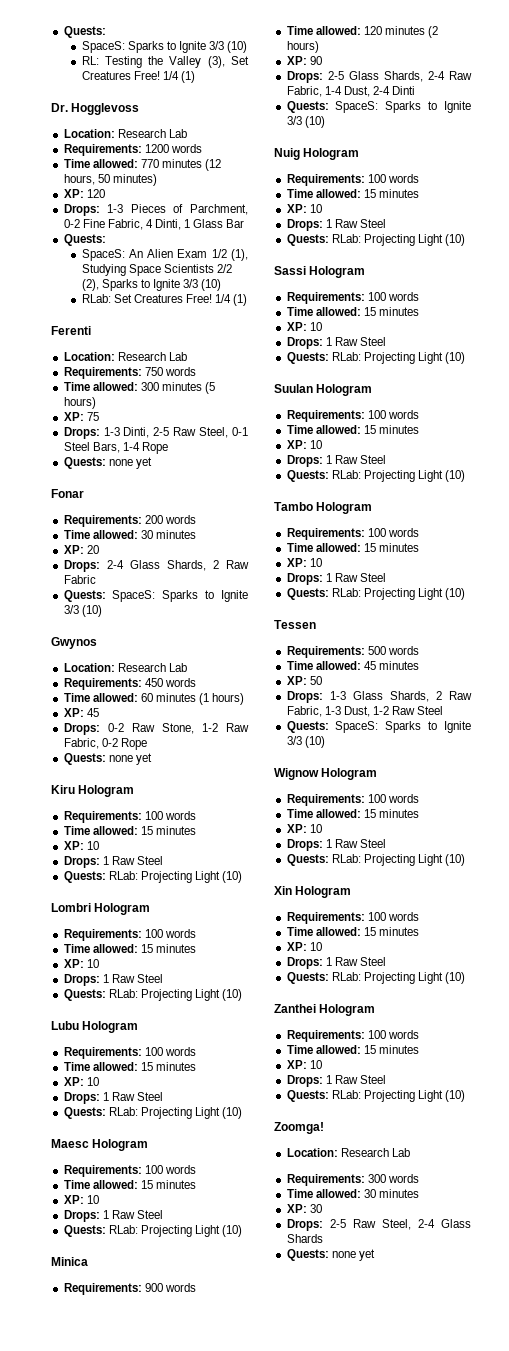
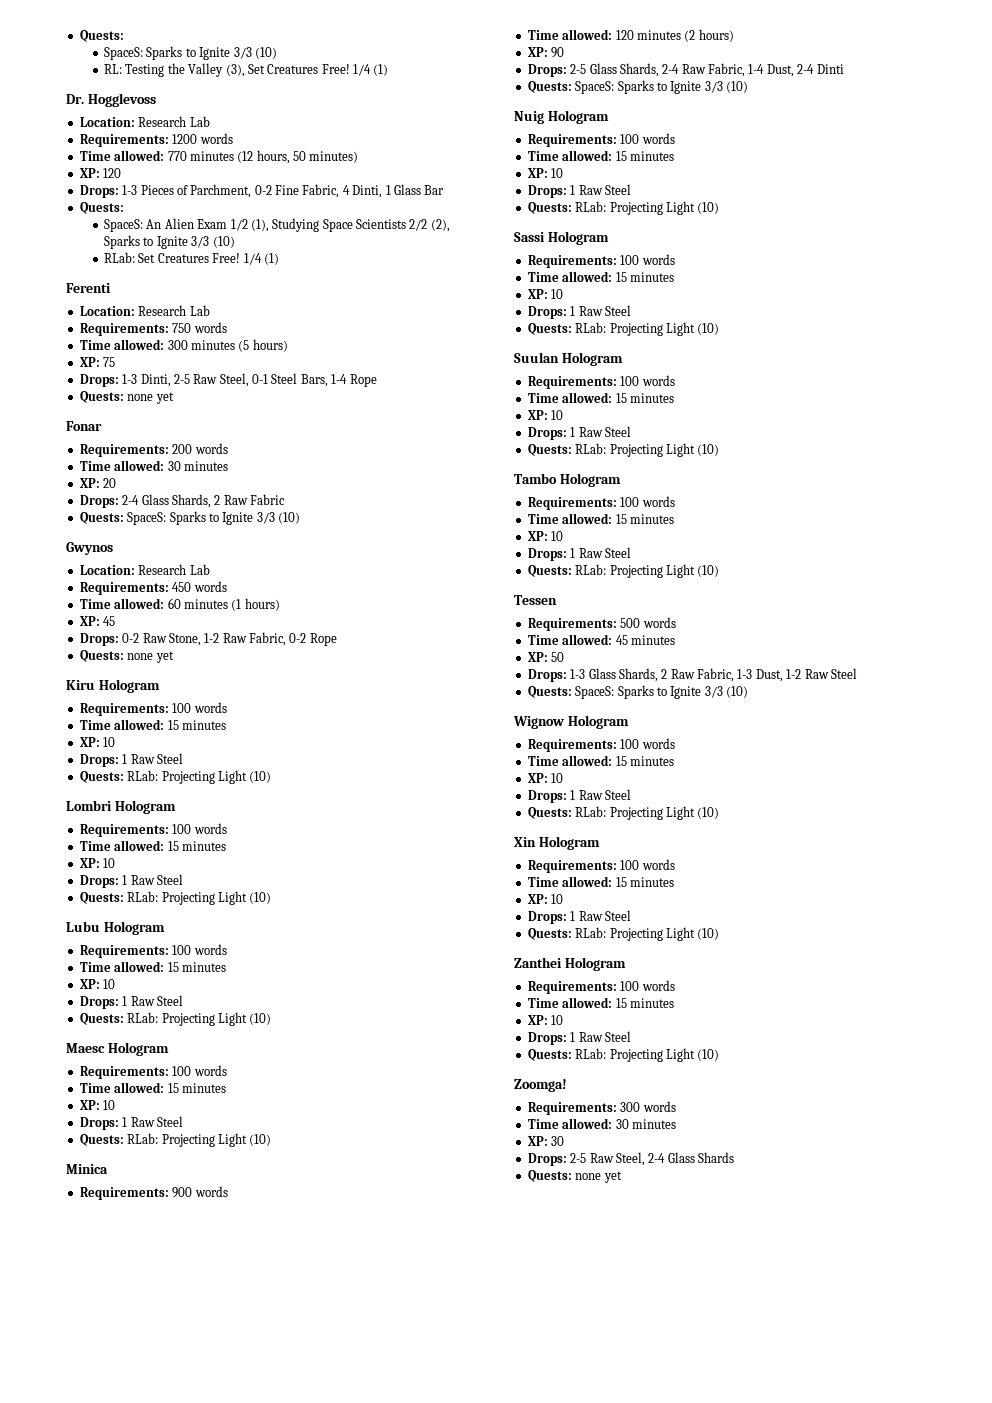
[286,1148,410,1157] // Location: Research Lab -> (567, 1085) none

